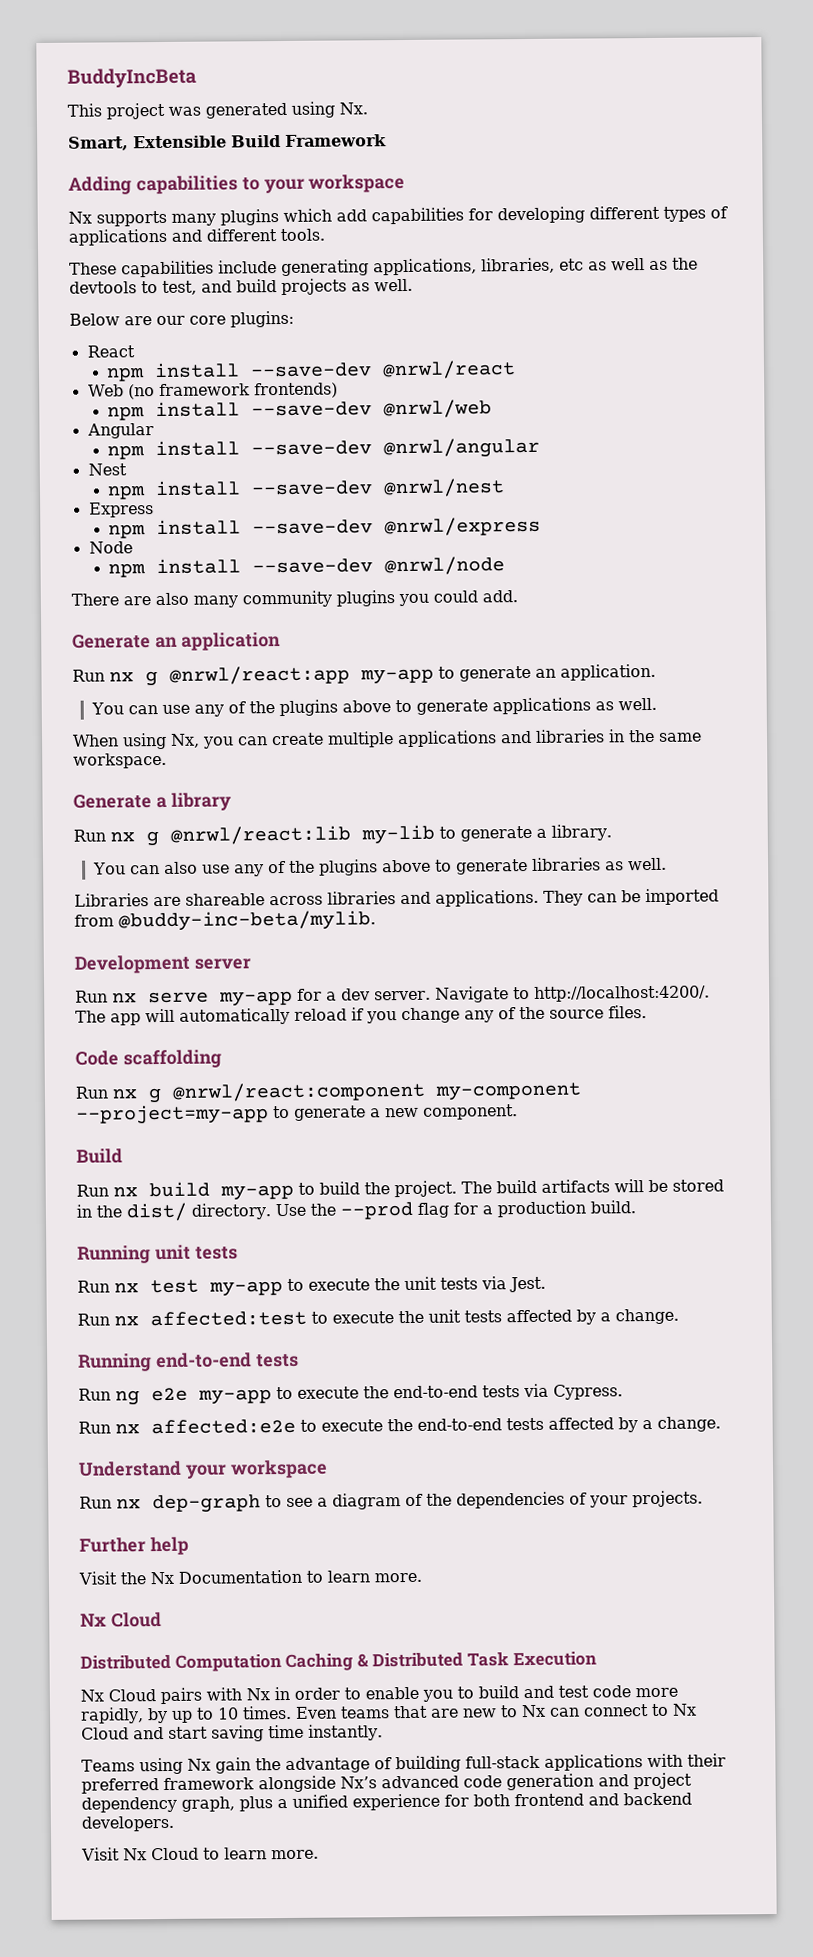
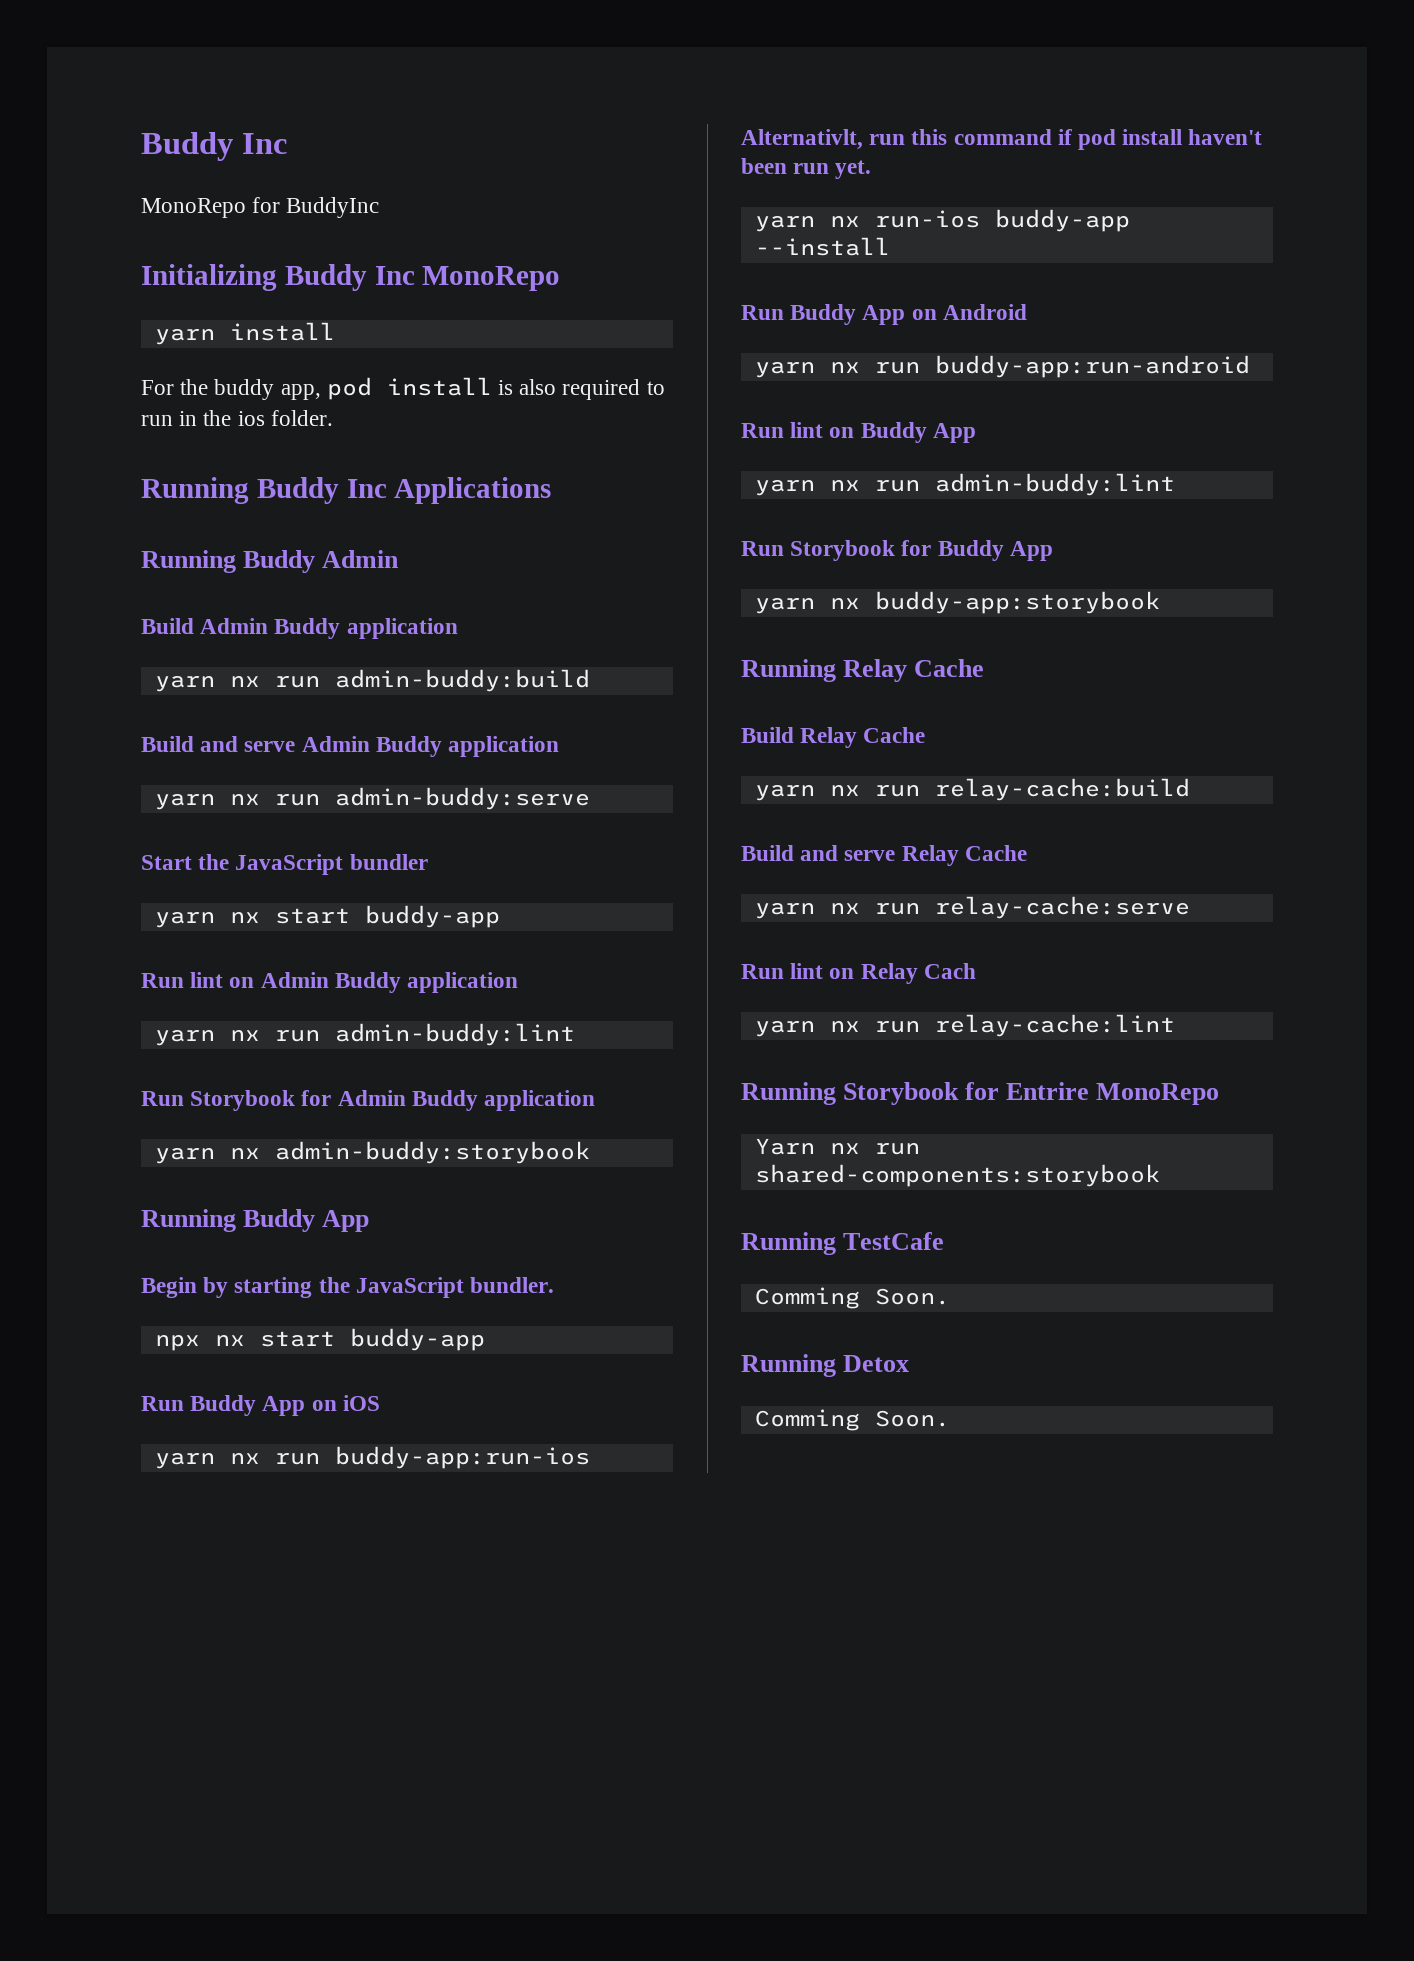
[67,67,197,89] [67,101,368,120] [68,134,387,151] [68,173,406,195] [68,205,728,227] [68,228,325,246] [69,257,698,278] [69,278,413,296] [69,310,294,328] [86,345,135,358] [106,360,517,382] [87,382,338,400] [107,399,493,421] [86,423,154,439] [107,437,541,460] [87,463,127,476] [107,478,506,500] [88,502,154,518] [108,516,542,539] [88,541,133,554] [108,556,506,578] [71,590,518,608] [72,632,281,651] [72,663,656,687] [90,697,657,717] [72,729,702,750] [73,752,167,769] [73,792,232,811] [73,824,612,847] [92,857,667,877] [74,888,719,907] [74,910,376,932] [74,954,251,974] [75,985,710,1007] [75,1005,647,1026] [75,1049,222,1069] [75,1081,581,1104] [76,1104,518,1125] [76,1148,123,1164] [76,1179,724,1201] [76,1200,636,1222] [77,1244,238,1264] [77,1276,546,1297] [77,1308,679,1327] [78,1352,299,1372] [78,1383,623,1406] [78,1416,721,1435] [78,1459,328,1479] [79,1490,703,1514] [79,1536,189,1556] [78,1569,422,1585] [80,1612,162,1628] [80,1651,597,1672] [80,1685,678,1705] [80,1703,697,1724] [81,1724,383,1742] [81,1753,726,1775] [81,1772,692,1794] [81,1792,692,1813] [81,1815,174,1832] [81,1847,319,1861] BuddyIncBeta // This project was generated using Nx. // Smart, Extensible Build Framework // Adding capabilities to your workspace // Nx supports many plugins which add capabilities for developing different types of applications and different tools. // These capabilities include generating applications, libraries, etc as well as the devtools to test, and build projects as well. // Below are our core plugins: // React // npm install --save-dev @nrwl/react // Web (no framework frontends) // npm install --save-dev @nrwl/web // Angular // npm install --save-dev @nrwl/angular // Nest // npm install --save-dev @nrwl/nest // Express // npm install --save-dev @nrwl/express // Node // npm install --save-dev @nrwl/node // There are also many community plugins you could add. // Generate an application // Run nx g @nrwl/react:app my-app to generate an application. // You can use any of the plugins above to generate applications as well. // When using Nx, you can create multiple applications and libraries in the same workspace. // Generate a library // Run nx g @nrwl/react:lib my-lib to generate a library. // You can also use any of the plugins above to generate libraries as well. // Libraries are shareable across libraries and applications. They can be imported from @buddy-inc-beta/mylib. // Development server // Run nx serve my-app for a dev server. Navigate to http://localhost:4200/. The app will automatically reload if you change any of the source files. // Code scaffolding // Run nx g @nrwl/react:component my-component --project=my-app to generate a new component. // Build // Run nx build my-app to build the project. The build artifacts will be stored in the dist/ directory. Use the --prod flag for a production build. // Running unit tests // Run nx test my-app to execute the unit tests via Jest. // Run nx affected:test to execute the unit tests affected by a change. // Running end-to-end tests // Run ng e2e my-app to execute the end-to-end tests via Cypress. // Run nx affected:e2e to execute the end-to-end tests affected by a change. // Understand your workspace // Run nx dep-graph to see a diagram of the dependencies of your projects. // Further help // Visit the Nx Documentation to learn more. // Nx Cloud // Distributed Computation Caching & Distributed Task Execution // Nx Cloud pairs with Nx in order to enable you to build and test code more rapidly, by up to 10 times. Even teams that are new to Nx can connect to Nx Cloud and start saving time instantly. // Teams using Nx gain the advantage of building full-stack applications with their preferred framework alongside Nx’s advanced code generation and project dependency graph, plus a unified experience for both frontend and backend developers. // Visit Nx Cloud to learn more. -> [141,132,287,161] [141,197,380,218] [141,264,561,291] [154,322,335,345] [141,377,665,400] [141,410,333,426] [141,477,552,504] [141,550,400,573] [141,618,458,639] [154,669,590,692] [141,736,560,757] [154,787,590,810] [141,854,428,875] [154,905,500,928] [141,972,519,993] [154,1023,575,1046] [141,1090,596,1111] [154,1141,590,1164] [141,1209,370,1232] [141,1277,555,1298] [154,1328,485,1351] [141,1395,380,1416] [154,1446,590,1469] [741,129,1263,150] [741,158,872,179] [754,209,1130,232] [754,237,890,256] [741,304,1027,325] [754,355,1250,378] [741,422,976,443] [754,473,1175,496] [741,540,1053,561] [754,591,1160,614] [741,659,985,682] [741,727,926,748] [754,778,1190,801] [741,845,1027,866] [754,896,1190,919] [741,963,976,984] [754,1014,1175,1037] [741,1082,1220,1105] [754,1138,920,1155] [754,1164,1160,1187] [741,1232,945,1255] [754,1287,950,1309] [741,1354,910,1377] [754,1409,950,1431] Buddy Inc // MonoRepo for BuddyInc // Initializing Buddy Inc MonoRepo // yarn install // For the buddy app, pod install is also required to run in the ios folder. // Running Buddy Inc Applications // Running Buddy Admin // Build Admin Buddy application // yarn nx run admin-buddy:build // Build and serve Admin Buddy application // yarn nx run admin-buddy:serve // Start the JavaScript bundler // yarn nx start buddy-app // Run lint on Admin Buddy application // yarn nx run admin-buddy:lint // Run Storybook for Admin Buddy application // yarn nx admin-buddy:storybook // Running Buddy App // Begin by starting the JavaScript bundler. // npx nx start buddy-app // Run Buddy App on iOS // yarn nx run buddy-app:run-ios // Alternativlt, run this command if pod install haven't been run yet. // yarn nx run-ios buddy-app --install // Run Buddy App on Android // yarn nx run buddy-app:run-android // Run lint on Buddy App // yarn nx run admin-buddy:lint // Run Storybook for Buddy App // yarn nx buddy-app:storybook // Running Relay Cache // Build Relay Cache // yarn nx run relay-cache:build // Build and serve Relay Cache // yarn nx run relay-cache:serve // Run lint on Relay Cach // yarn nx run relay-cache:lint // Running Storybook for Entrire MonoRepo // Yarn nx run shared-components:storybook // Running TestCafe // Comming Soon. // Running Detox // Comming Soon.

